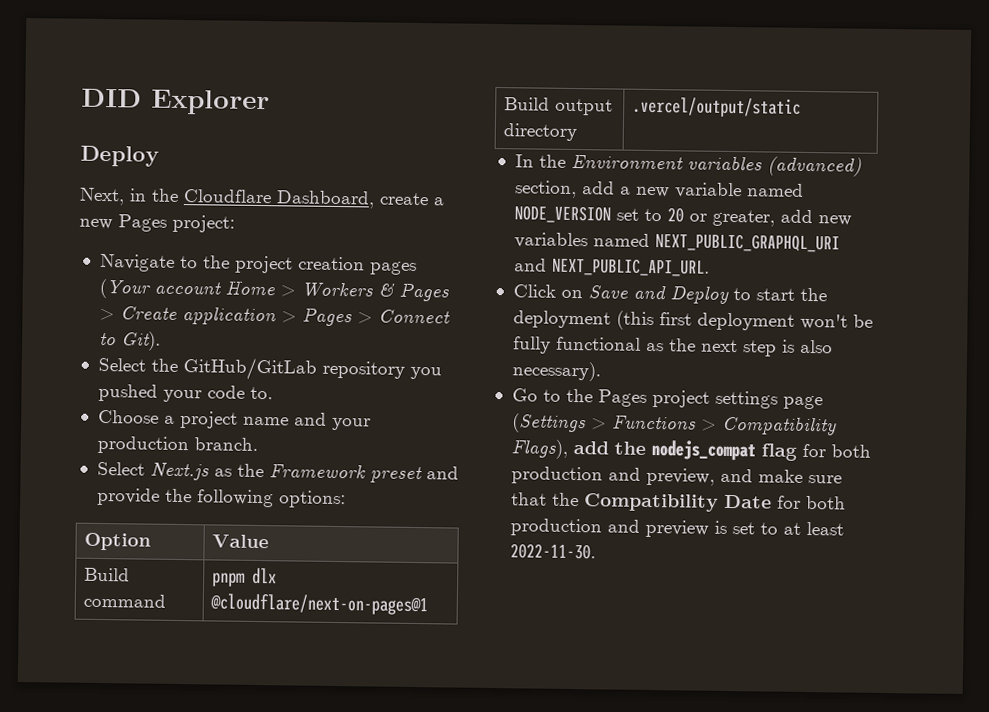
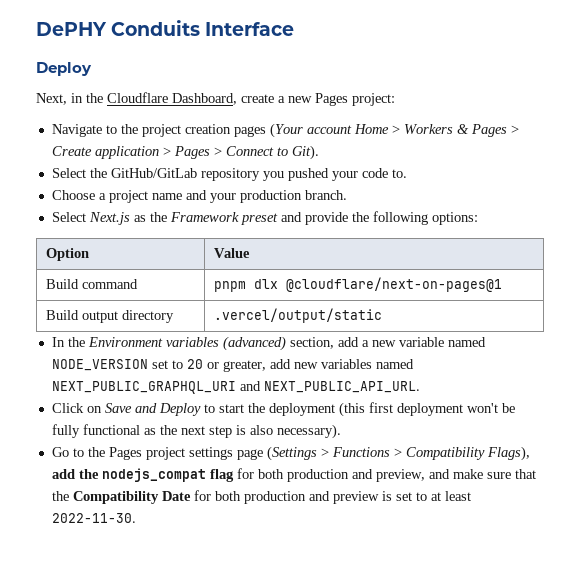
[81,88,270,116] DID Explorer -> [36,20,295,36] DePHY Conduits Interface

